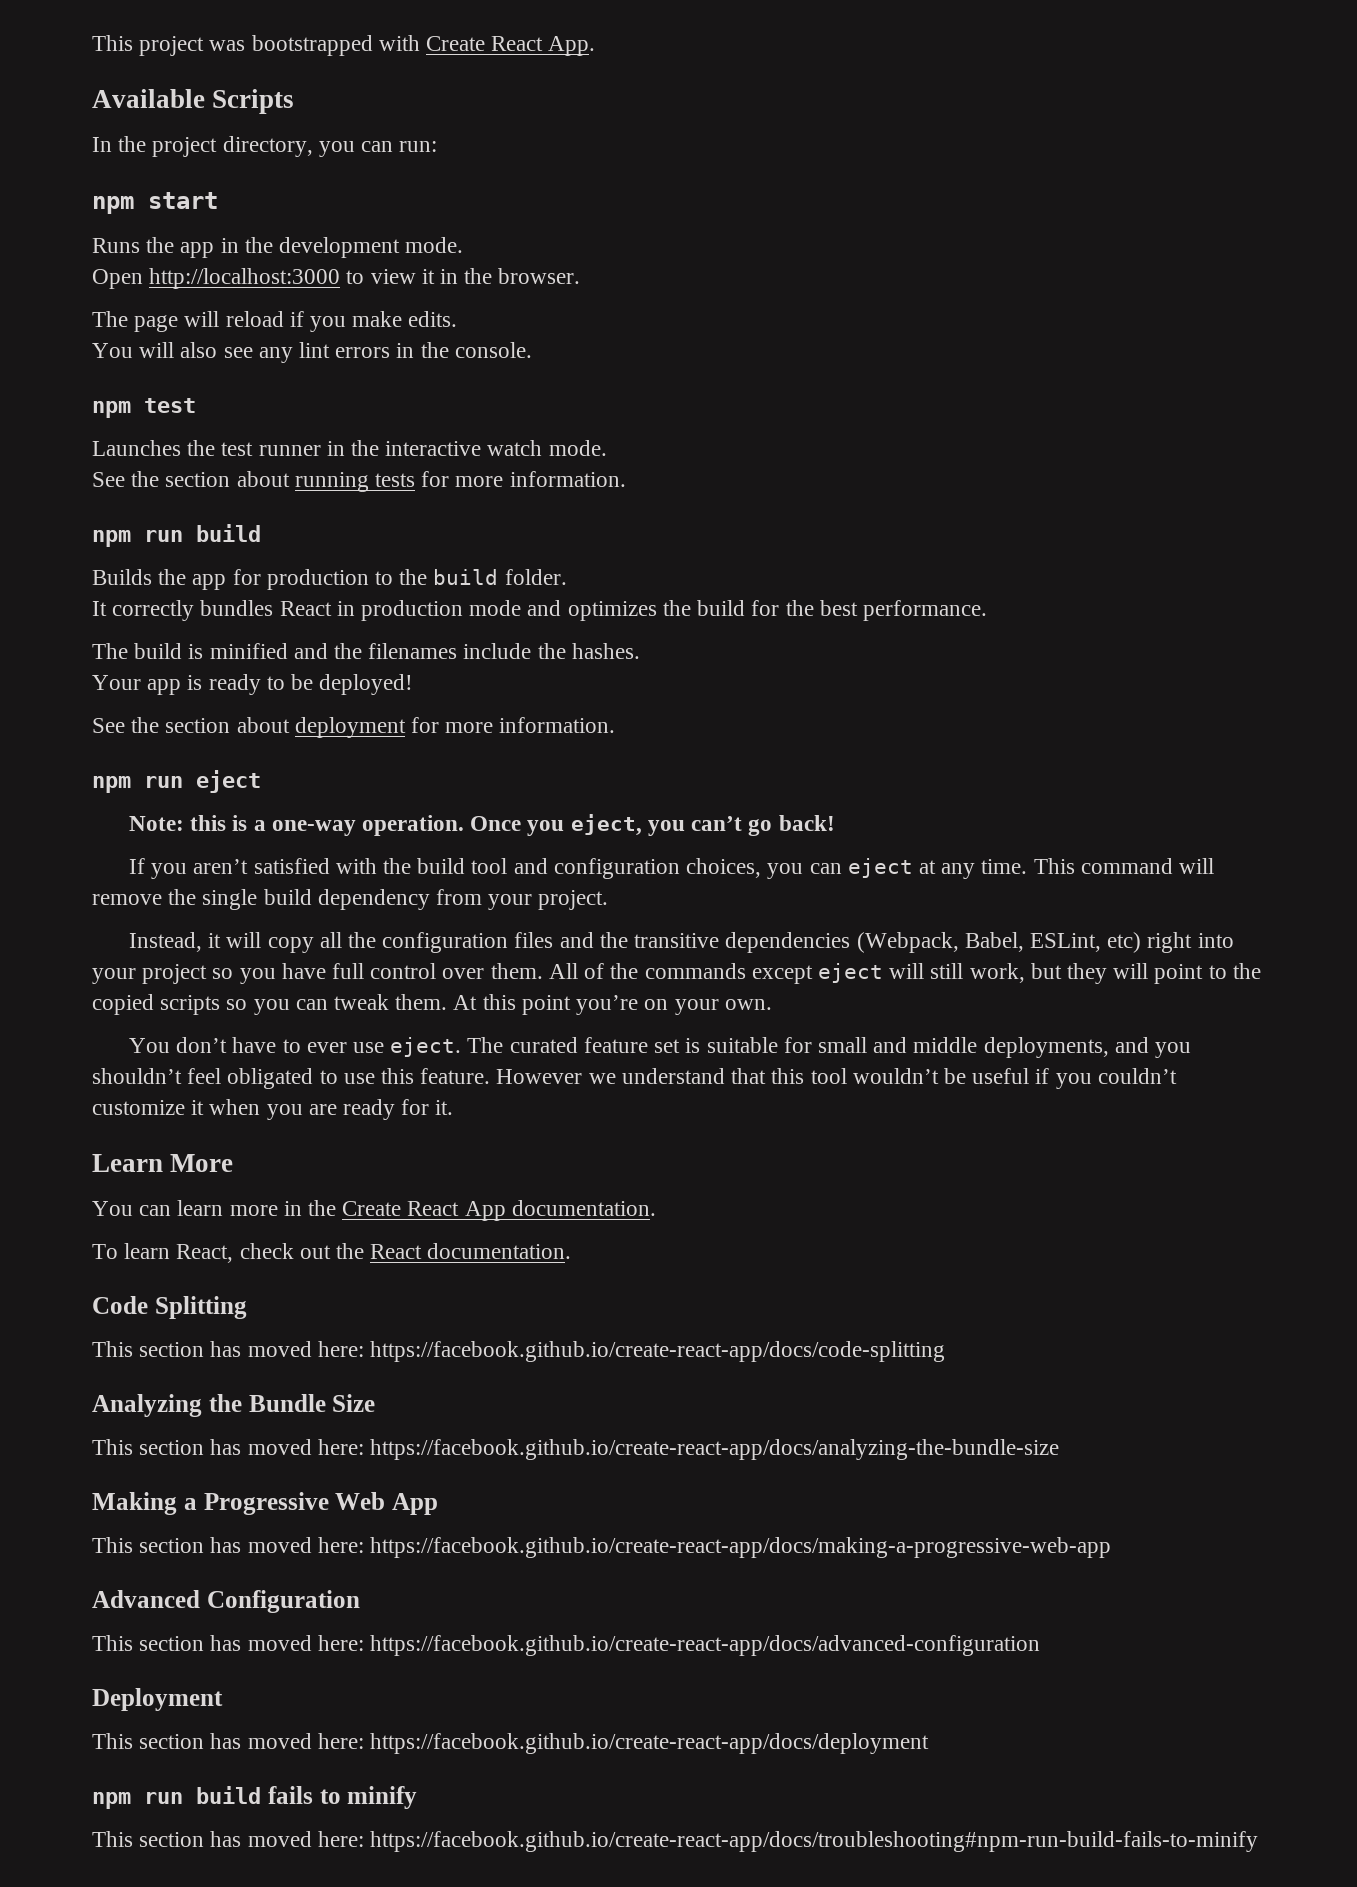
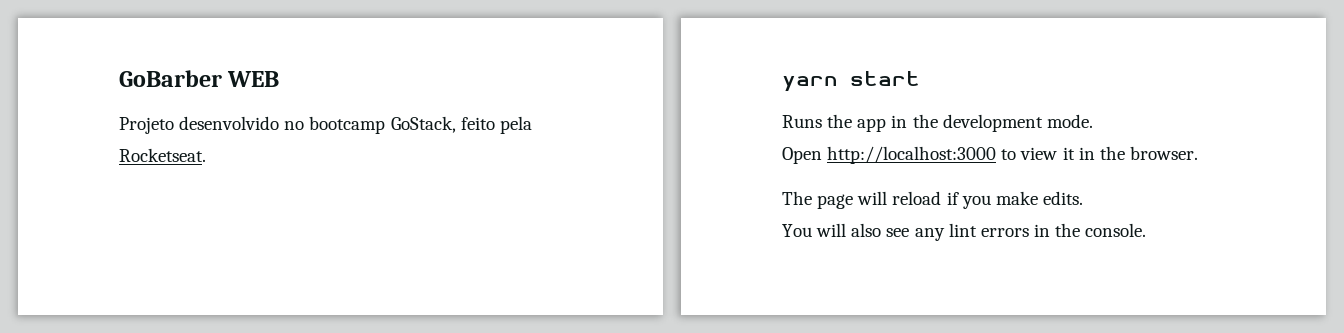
[92,35,596,56] [92,89,295,114] [92,136,438,157] [92,196,134,214] This project was bootstrapped with Create React App. // Available Scripts // In the project directory, you can run: // npm -> [119,70,280,87] [119,116,532,134] [119,148,206,162] [782,76,838,92] GoBarber WEB // Projeto desenvolvido no bootcamp GoStack, feito pela Rocketseat. // yarn
[92,398,196,418] [92,440,607,456] [92,471,626,492] [92,524,261,547] [92,569,567,590] [92,600,987,621] [92,643,640,659] [92,674,414,695] [92,717,616,738] [92,770,261,793] [128,814,835,836] [128,858,1214,879] [92,889,609,910] [128,932,1234,953] [92,963,1261,984] [92,994,772,1015] [128,1037,1191,1058] [92,1068,1177,1089] [92,1099,454,1120] [92,1154,234,1172] [92,1200,656,1221] [92,1243,572,1263] [92,1296,247,1319] [92,1341,946,1362] [92,1394,376,1417] [92,1439,1060,1460] [92,1492,438,1515] [92,1537,1112,1558] [92,1590,360,1613] [92,1635,1041,1656] [92,1688,223,1711] [92,1733,930,1754] [92,1786,418,1809] [92,1831,1259,1852] // npm test // Launches the test runner in the interactive watch mode. // See the section about running tests for more information. // npm run build // Builds the app for production to the build folder. // It correctly bundles React in production mode and optimizes the build for the best performance. // The build is minified and the filenames include the hashes. // Your app is ready to be deployed! // See the section about deployment for more information. // npm run eject // Note: this is a one-way operation. Once you eject, you can’t go back! // If you aren’t satisfied with the build tool and configuration choices, you can eject at any time. This command will remove the single build dependency from your project. // Instead, it will copy all the configuration files and the transitive dependencies (Webpack, Babel, ESLint, etc) right into your project so you have full control over them. All of the commands except eject will still work, but they will point to the copied scripts so you can tweak them. At this point you’re on your own. // You don’t have to ever use eject. The curated feature set is suitable for small and middle deployments, and you shouldn’t feel obligated to use this feature. However we understand that this tool wouldn’t be useful if you couldn’t customize it when you are ready for it. // Learn More // You can learn more in the Create React App documentation. // To learn React, check out the React documentation. // Code Splitting // This section has moved here: https://facebook.github.io/create-react-app/docs/code-splitting // Analyzing the Bundle Size // This section has moved here: https://facebook.github.io/create-react-app/docs/analyzing-the-bundle-size // Making a Progressive Web App // This section has moved here: https://facebook.github.io/create-react-app/docs/making-a-progressive-web-app // Advanced Configuration // This section has moved here: https://facebook.github.io/create-react-app/docs/advanced-configuration // Deployment // This section has moved here: https://facebook.github.io/create-react-app/docs/deployment // npm run build fails to minify // This section has moved here: https://facebook.github.io/create-react-app/docs/troubleshooting#npm-run-build-fails-to-minify -> (1147, 230) none

